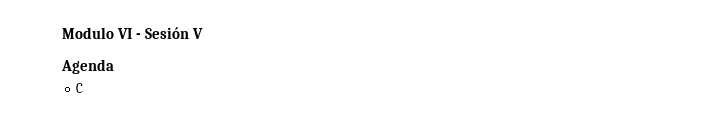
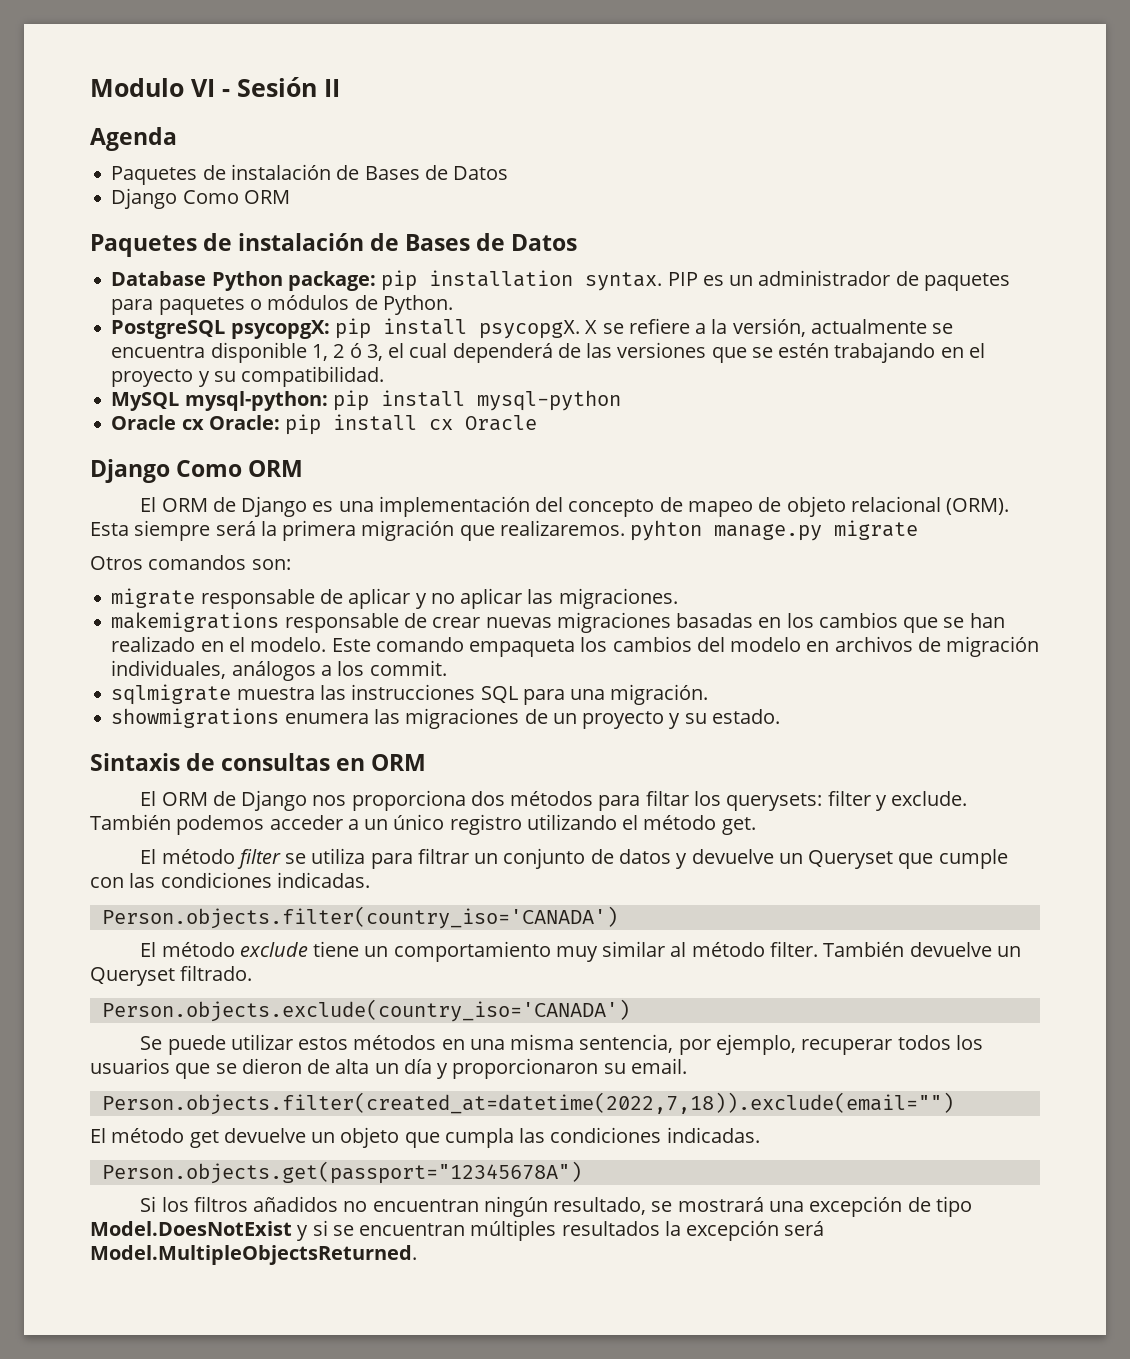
[192,28,204,39] V -> [324,79,340,97] II
[76,83,84,93] C -> [111,164,509,185] [111,188,290,209] [90,233,578,257] [111,270,1010,291] [111,295,453,315] [111,318,954,339] [111,342,985,363] [111,366,385,387] [111,390,621,411] [111,414,538,435] [90,459,304,483] [140,496,1010,517] [90,520,919,541] [90,555,291,570] [111,588,678,609] [111,612,1005,633] [111,636,1040,657] [111,660,447,681] [111,684,709,705] [111,708,780,729] [90,753,427,771] [140,790,968,811] [90,814,756,835] [140,848,1008,869] [90,872,370,888] [101,906,618,929] [140,941,1021,962] [90,965,253,986] [101,999,630,1022] [140,1034,983,1055] [90,1058,687,1079] [101,1092,954,1115] [90,1127,760,1148] [101,1161,582,1184] [140,1196,972,1217] [90,1220,825,1241] [90,1245,417,1265] Paquetes de instalación de Bases de Datos // Django Como ORM // Paquetes de instalación de Bases de Datos // Database Python package: pip installation syntax. PIP es un administrador de paquetes para paquetes o módulos de Python. // PostgreSQL psycopgX: pip install psycopgX. X se refiere a la versión, actualmente se encuentra disponible 1, 2 ó 3, el cual dependerá de las versiones que se estén trabajando en el proyecto y su compatibilidad. // MySQL mysql-python: pip install mysql-python // Oracle cx Oracle: pip install cx Oracle // Django Como ORM // El ORM de Django es una implementación del concepto de mapeo de objeto relacional (ORM). Esta siempre será la primera migración que realizaremos. pyhton manage.py migrate // Otros comandos son: // migrate responsable de aplicar y no aplicar las migraciones. // makemigrations responsable de crear nuevas migraciones basadas en los cambios que se han realizado en el modelo. Este comando empaqueta los cambios del modelo en archivos de migración individuales, análogos a los commit. // sqlmigrate muestra las instrucciones SQL para una migración. // showmigrations enumera las migraciones de un proyecto y su estado. // Sintaxis de consultas en ORM // El ORM de Django nos proporciona dos métodos para filtar los querysets: filter y exclude. También podemos acceder a un único registro utilizando el método get. // El método filter se utiliza para filtrar un conjunto de datos y devuelve un Queryset que cumple con las condiciones indicadas. // Person.objects.filter(country_iso='CANADA') // El método exclude tiene un comportamiento muy similar al método filter. También devuelve un Queryset filtrado. // Person.objects.exclude(country_iso='CANADA') // Se puede utilizar estos métodos en una misma sentencia, por ejemplo, recuperar todos los usuarios que se dieron de alta un día y proporcionaron su email. // Person.objects.filter(created_at=datetime(2022,7,18)).exclude(email="") // El método get devuelve un objeto que cumpla las condiciones indicadas. // Person.objects.get(passport="12345678A") // Si los filtros añadidos no encuentran ningún resultado, se mostrará una excepción de tipo Model.DoesNotExist y si se encuentran múltiples resultados la excepción será Model.MultipleObjectsReturned.

